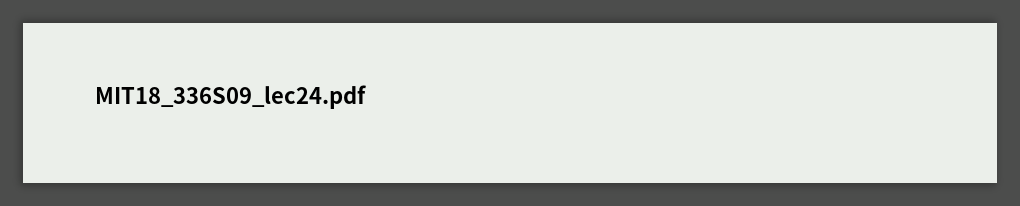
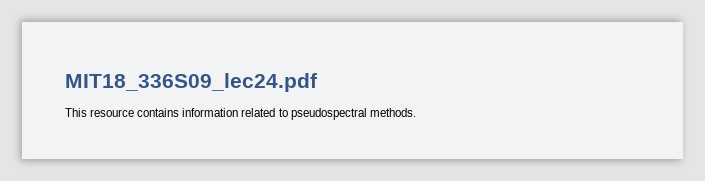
(366, 97) none -> [65,108,416,120] // This resource contains information related to pseudospectral methods.

